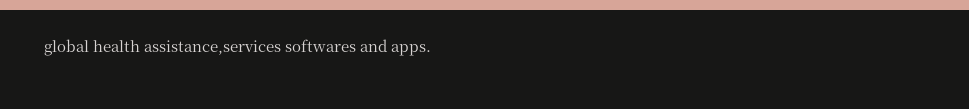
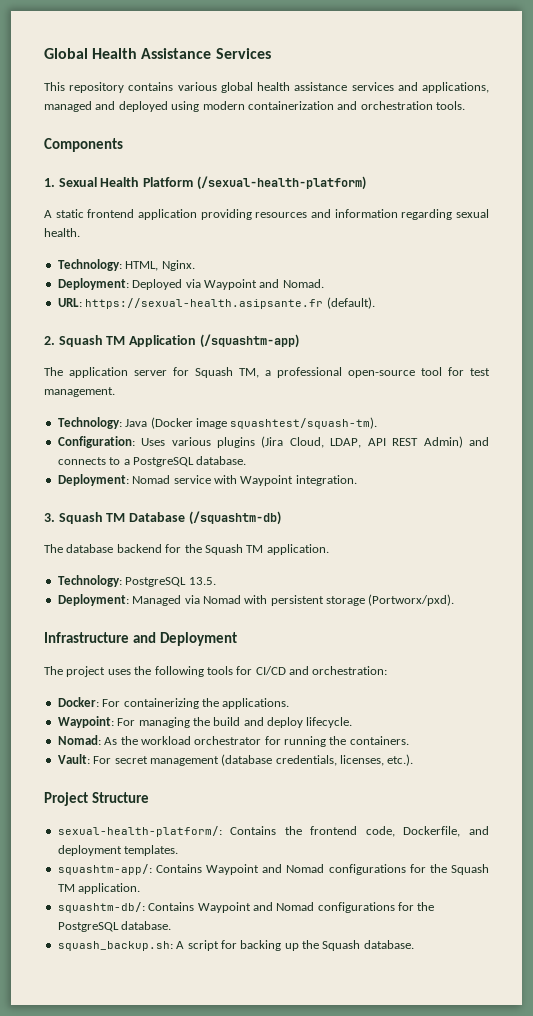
[44,39,432,56] global health assistance,services softwares and apps. -> [44,48,271,59] [44,82,490,93] [44,101,465,112] [44,138,123,152] [44,176,366,190] [44,209,490,220] [44,228,80,237] [57,259,195,271] [57,278,324,290] [57,297,375,309] [44,334,299,348] [44,367,490,378] [44,387,115,397] [57,417,378,429] [57,436,490,448] [57,456,247,467] [57,474,357,486] [44,511,281,525] [44,544,329,555] [57,575,216,587] [57,594,455,606] [44,632,237,646] [44,666,388,677] [57,697,290,709] [57,716,353,728] [57,735,409,747] [57,754,414,766] [44,792,149,806] [57,826,490,837] [57,845,179,856] [57,864,489,875] [57,883,141,894] [57,902,435,913] [57,921,172,932] [57,940,414,951] Global Health Assistance Services // This repository contains various global health assistance services and applications, managed and deployed using modern containerization and orchestration tools. // Components // 1. Sexual Health Platform (/sexual-health-platform) // A static frontend application providing resources and information regarding sexual health. // Technology: HTML, Nginx. // Deployment: Deployed via Waypoint and Nomad. // URL: https://sexual-health.asipsante.fr (default). // 2. Squash TM Application (/squashtm-app) // The application server for Squash TM, a professional open-source tool for test management. // Technology: Java (Docker image squashtest/squash-tm). // Configuration: Uses various plugins (Jira Cloud, LDAP, API REST Admin) and connects to a PostgreSQL database. // Deployment: Nomad service with Waypoint integration. // 3. Squash TM Database (/squashtm-db) // The database backend for the Squash TM application. // Technology: PostgreSQL 13.5. // Deployment: Managed via Nomad with persistent storage (Portworx/pxd). // Infrastructure and Deployment // The project uses the following tools for CI/CD and orchestration: // Docker: For containerizing the applications. // Waypoint: For managing the build and deploy lifecycle. // Nomad: As the workload orchestrator for running the containers. // Vault: For secret management (database credentials, licenses, etc.). // Project Structure // sexual-health-platform/: Contains the frontend code, Dockerfile, and deployment templates. // squashtm-app/: Contains Waypoint and Nomad configurations for the Squash TM application. // squashtm-db/: Contains Waypoint and Nomad configurations for the PostgreSQL database. // squash_backup.sh: A script for backing up the Squash database.

